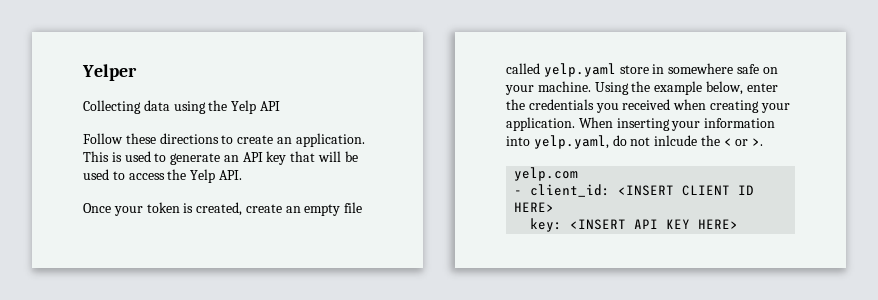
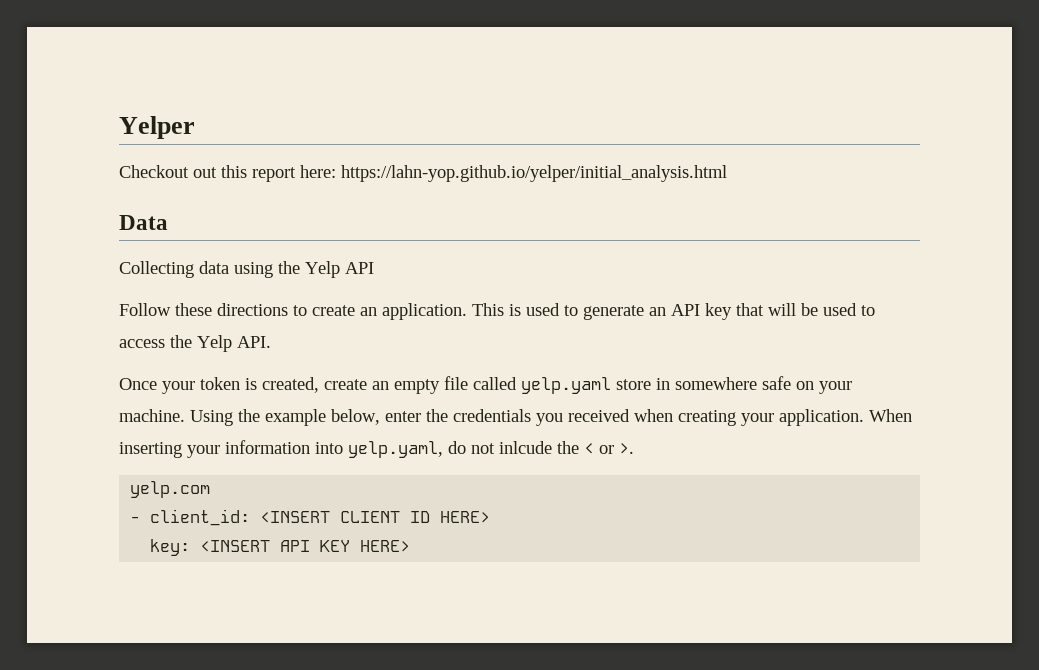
(137, 72) none -> [119,165,727,182] [119,215,168,230] // Checkout out this report here: https://lahn-yop.github.io/yelper/initial_analysis.html // Data

